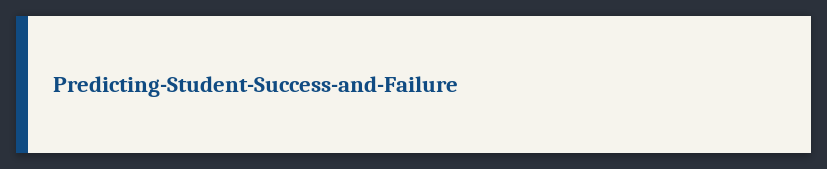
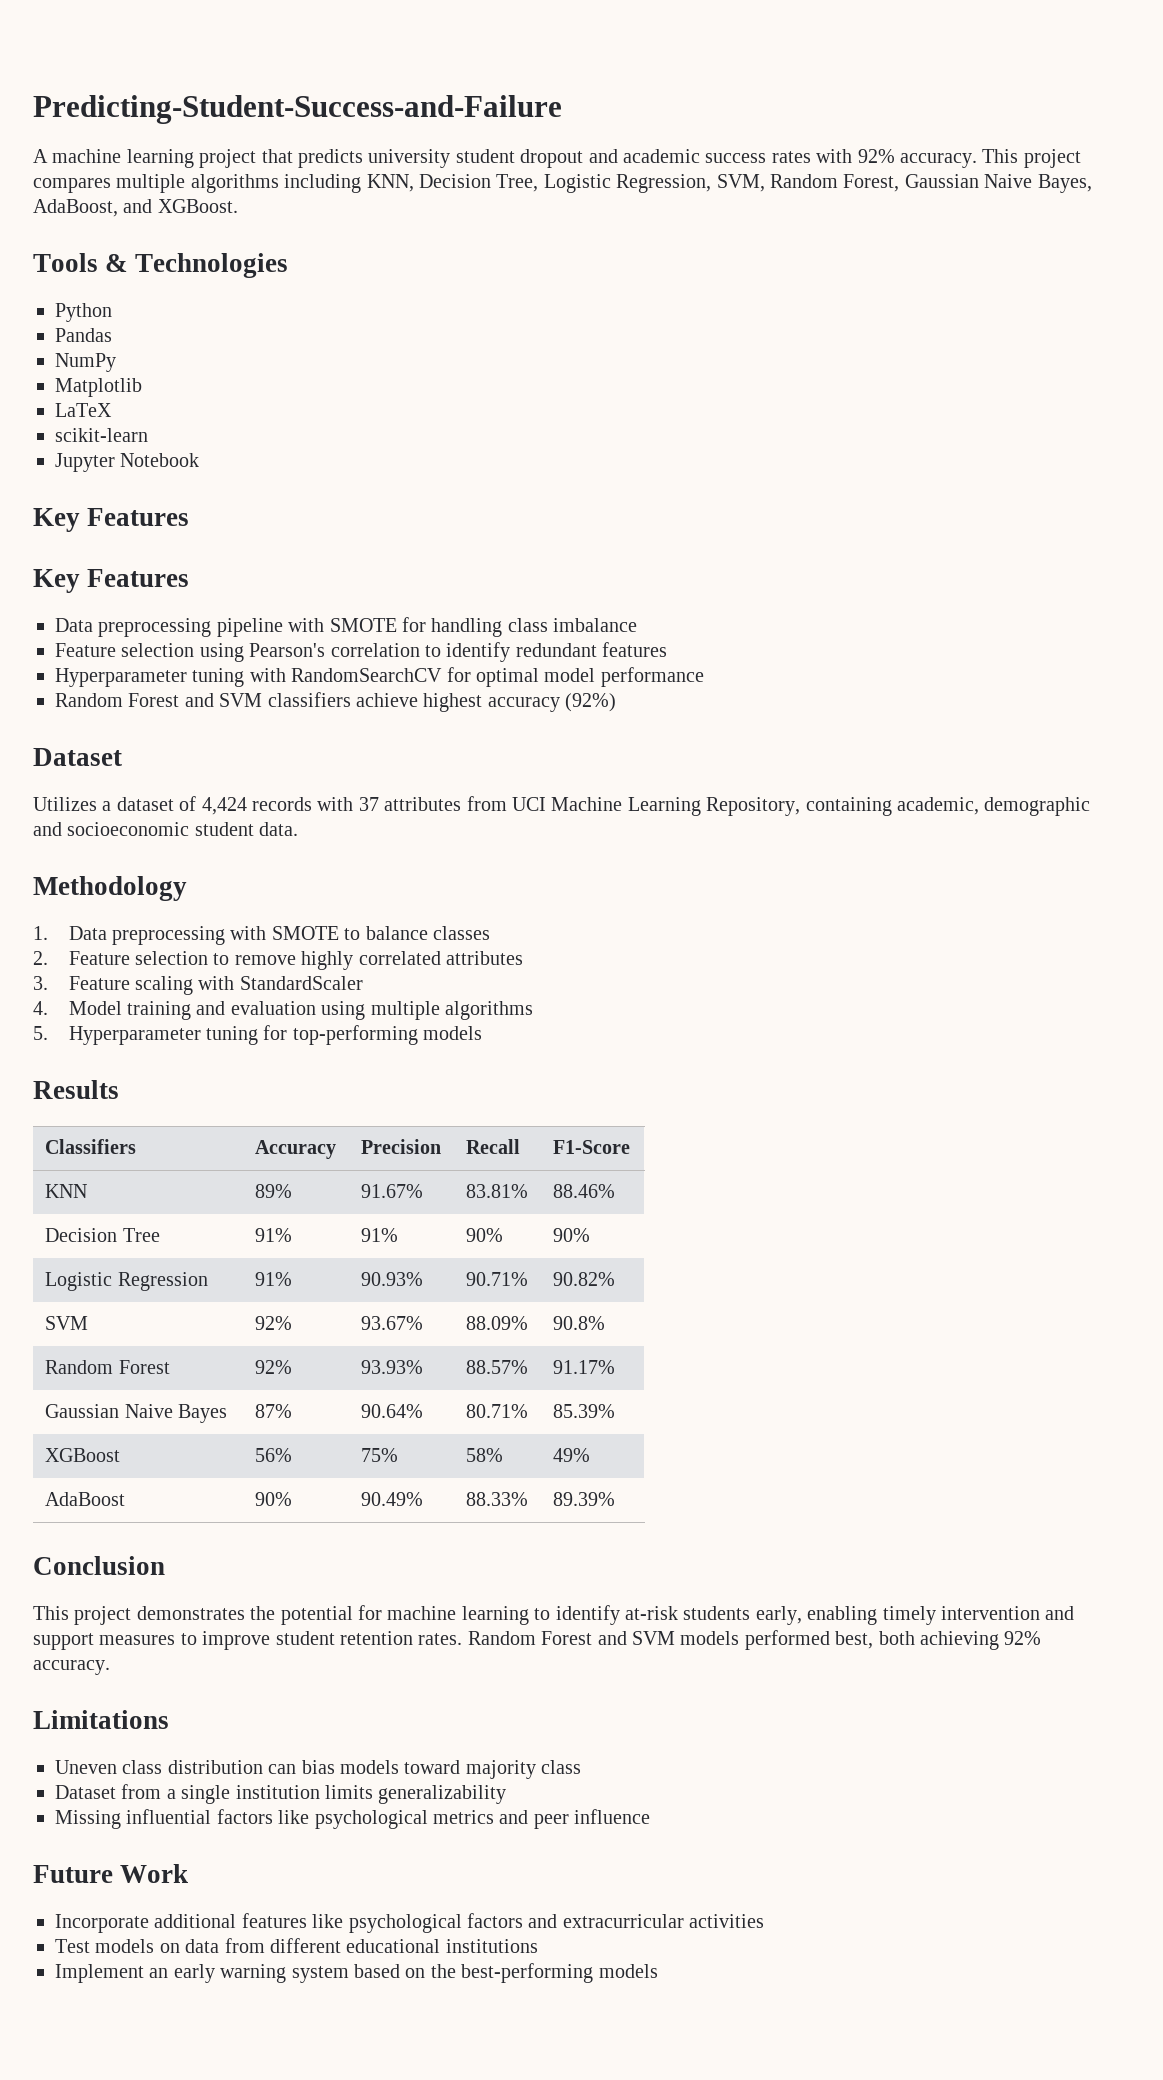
(458, 86) none -> [33,149,1081,168] [33,174,1092,193] [33,199,238,217] [33,253,288,278] [55,303,112,322] [55,328,112,342] [55,353,116,372] [55,378,142,397] [55,403,112,417] [55,428,148,442] [55,453,200,472] [33,508,190,532] [33,569,190,593] [55,617,638,637] [55,642,668,662] [55,667,704,687] [55,692,617,712] [33,748,122,766] [33,796,1091,816] [33,822,299,836] [33,876,187,901] [33,926,490,945] [33,951,523,970] [33,976,363,995] [33,1001,533,1020] [33,1025,483,1045] [33,1080,119,1099] [45,1139,137,1154] [255,1140,337,1159] [361,1139,442,1154] [466,1139,521,1154] [553,1140,631,1154] [45,1184,88,1198] [255,1184,293,1198] [361,1184,424,1198] [466,1184,529,1198] [553,1184,616,1198] [45,1228,160,1242] [255,1228,293,1242] [361,1228,399,1242] [466,1228,504,1242] [553,1228,591,1242] [45,1272,208,1291] [255,1272,293,1286] [361,1272,424,1286] [466,1272,529,1286] [553,1272,616,1286] [45,1316,89,1330] [255,1316,293,1330] [361,1316,424,1330] [466,1316,529,1330] [553,1316,606,1330] [45,1360,170,1374] [255,1360,293,1374] [361,1360,424,1374] [466,1360,529,1374] [553,1360,616,1374] [45,1404,227,1423] [255,1404,293,1418] [361,1404,424,1418] [466,1404,529,1418] [553,1404,616,1418] [45,1448,121,1462] [255,1448,293,1462] [361,1448,399,1462] [466,1448,504,1462] [553,1448,591,1462] [45,1492,126,1506] [255,1492,293,1506] [361,1492,424,1506] [466,1492,529,1506] [553,1492,616,1506] [33,1556,165,1575] [33,1605,1075,1625] [33,1630,1042,1650] [33,1660,110,1675] [33,1710,169,1729] [55,1760,582,1779] [55,1784,507,1804] [55,1809,651,1829] [33,1864,189,1883] [55,1913,765,1933] [55,1938,538,1953] [55,1963,658,1983] // A machine learning project that predicts university student dropout and academic success rates with 92% accuracy. This project compares multiple algorithms including KNN, Decision Tree, Logistic Regression, SVM, Random Forest, Gaussian Naive Bayes, AdaBoost, and XGBoost. // Tools & Technologies // Python // Pandas // NumPy // Matplotlib // LaTeX // scikit-learn // Jupyter Notebook // Key Features // Key Features // Data preprocessing pipeline with SMOTE for handling class imbalance // Feature selection using Pearson's correlation to identify redundant features // Hyperparameter tuning with RandomSearchCV for optimal model performance // Random Forest and SVM classifiers achieve highest accuracy (92%) // Dataset // Utilizes a dataset of 4,424 records with 37 attributes from UCI Machine Learning Repository, containing academic, demographic and socioeconomic student data. // Methodology // 1. Data preprocessing with SMOTE to balance classes // 2. Feature selection to remove highly correlated attributes // 3. Feature scaling with StandardScaler // 4. Model training and evaluation using multiple algorithms // 5. Hyperparameter tuning for top-performing models // Results // Classifiers | Accuracy | Precision | Recall | F1-Score // KNN | 89% | 91.67% | 83.81% | 88.46% // Decision Tree | 91% | 91% | 90% | 90% // Logistic Regression | 91% | 90.93% | 90.71% | 90.82% // SVM | 92% | 93.67% | 88.09% | 90.8% // Random Forest | 92% | 93.93% | 88.57% | 91.17% // Gaussian Naive Bayes | 87% | 90.64% | 80.71% | 85.39% // XGBoost | 56% | 75% | 58% | 49% // AdaBoost | 90% | 90.49% | 88.33% | 89.39% // Conclusion // This project demonstrates the potential for machine learning to identify at-risk students early, enabling timely intervention and support measures to improve student retention rates. Random Forest and SVM models performed best, both achieving 92% accuracy. // Limitations // Uneven class distribution can bias models toward majority class // Dataset from a single institution limits generalizability // Missing influential factors like psychological metrics and peer influence // Future Work // Incorporate additional features like psychological factors and extracurricular activities // Test models on data from different educational institutions // Implement an early warning system based on the best-performing models

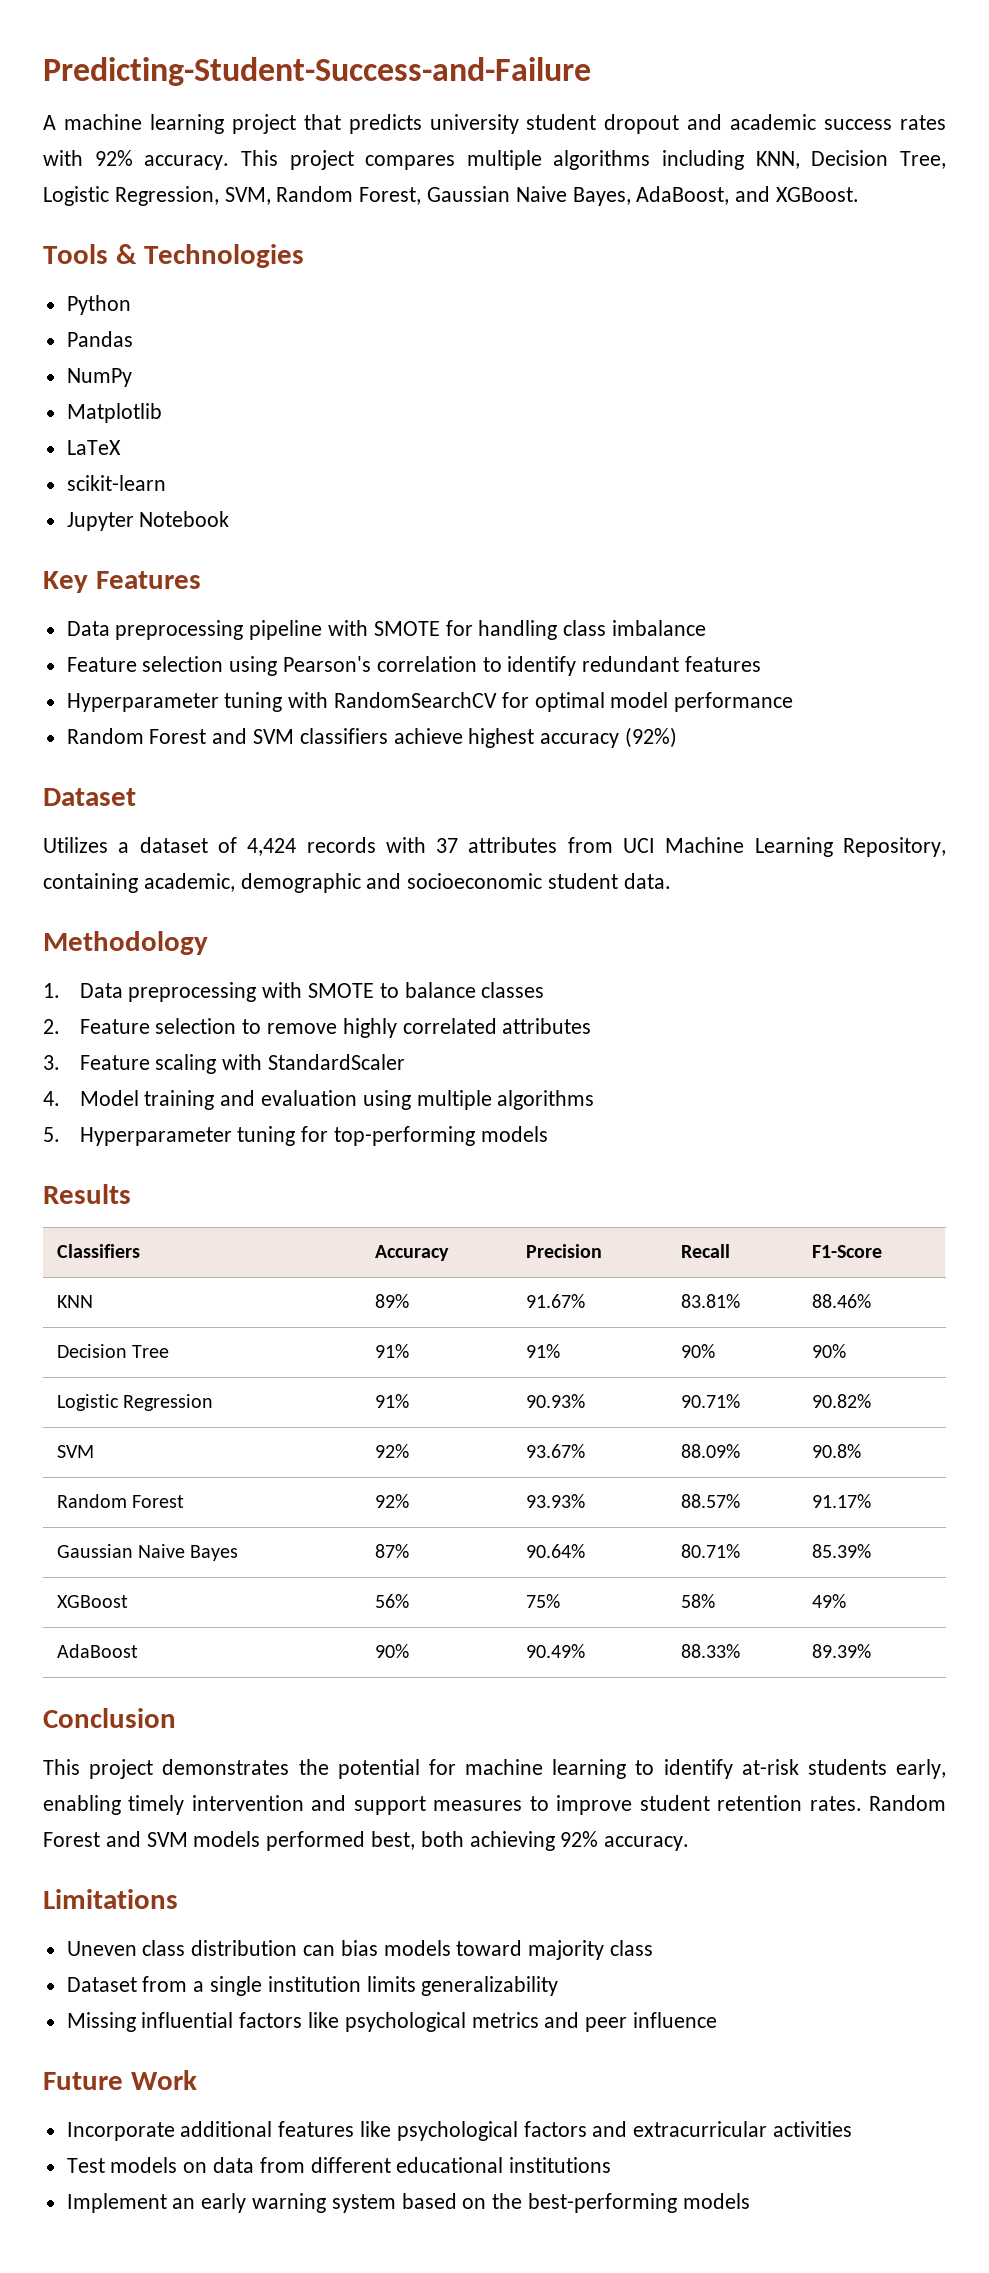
[33,569,190,593] // Key Features -> (201, 580) none

